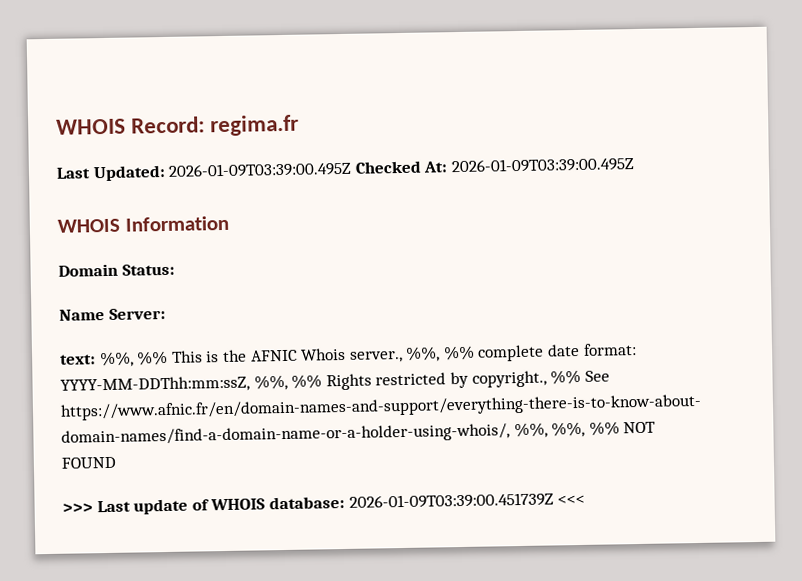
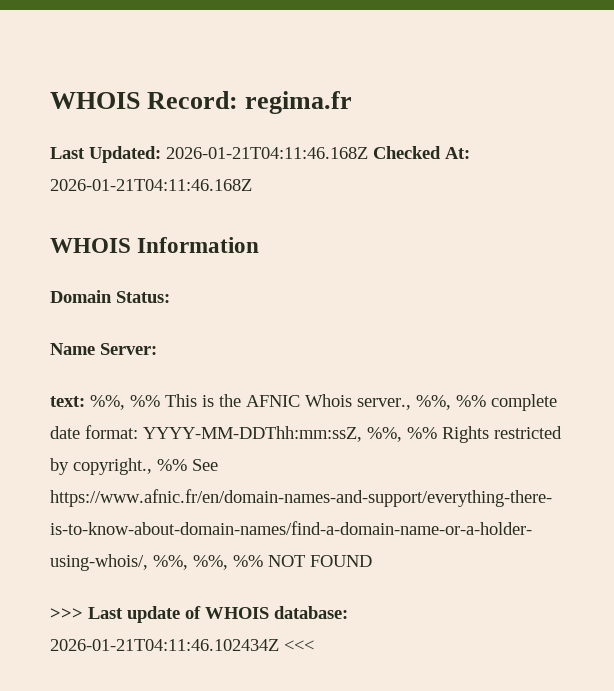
[168,161,353,178] 2026-01-09T03:39:00.495Z -> [166,147,368,159] 2026-01-21T04:11:46.168Z
[450,157,634,174] 2026-01-09T03:39:00.495Z -> [50,179,252,191] 2026-01-21T04:11:46.168Z
[348,492,554,509] 2026-01-09T03:39:00.451739Z -> [50,639,279,651] 2026-01-21T04:11:46.102434Z

